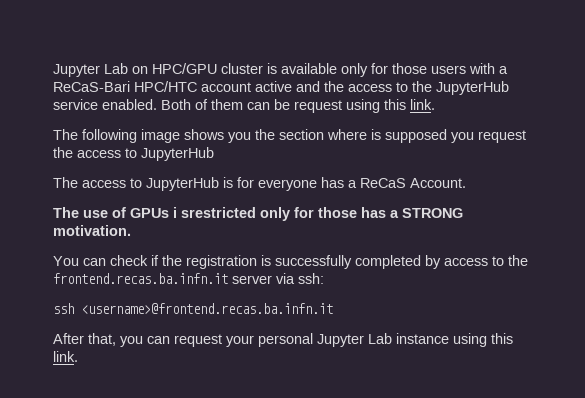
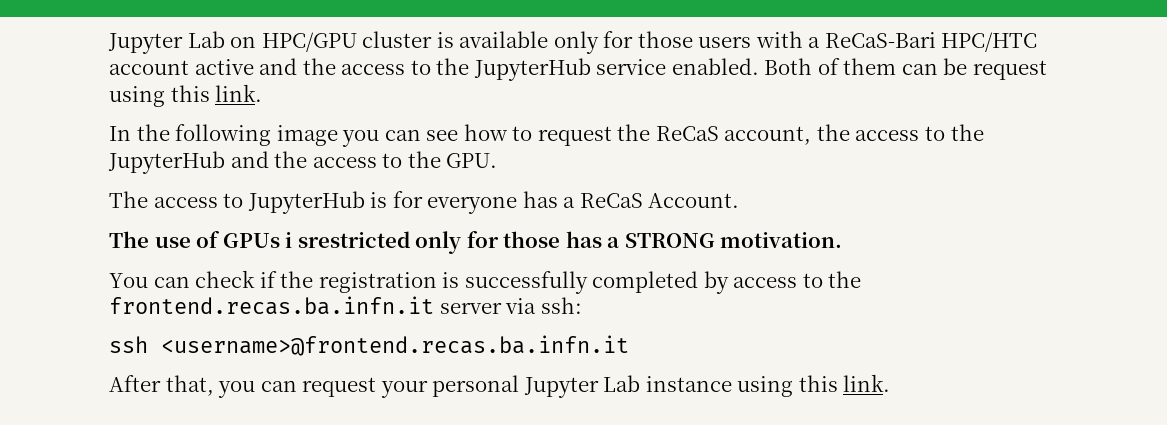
[53,129,526,143] [53,147,214,161] The following image shows you the section where is supposed you request the access to JupyterHub -> [109,124,984,147] [108,151,498,174] In the following image you can see how to request the ReCaS account, the access to the JupyterHub and the access to the GPU.

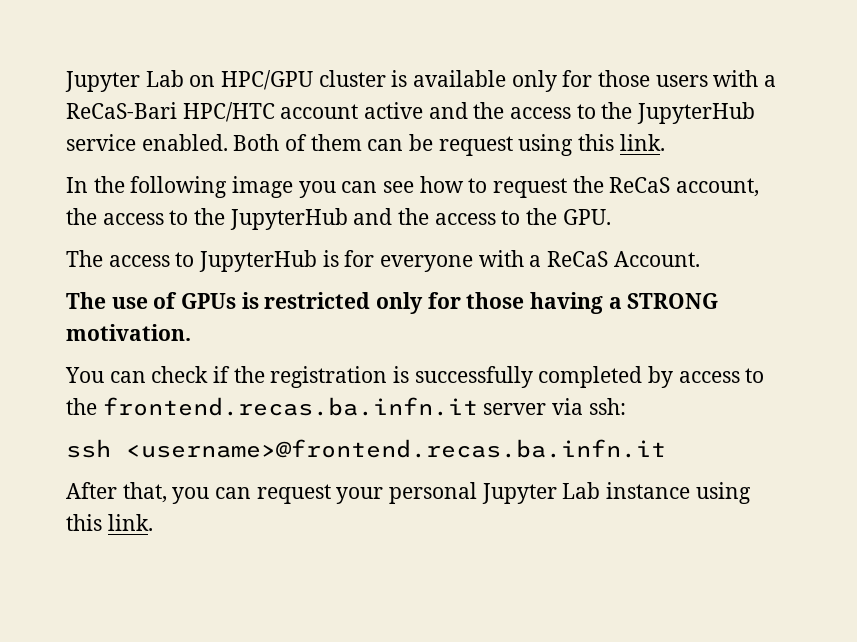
[522,191,558,208] has -> [478,250,524,267] with
[285,231,602,254] i srestricted only for those has -> [241,292,604,314] is restricted only for those having

